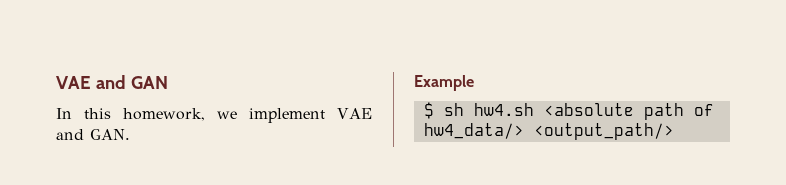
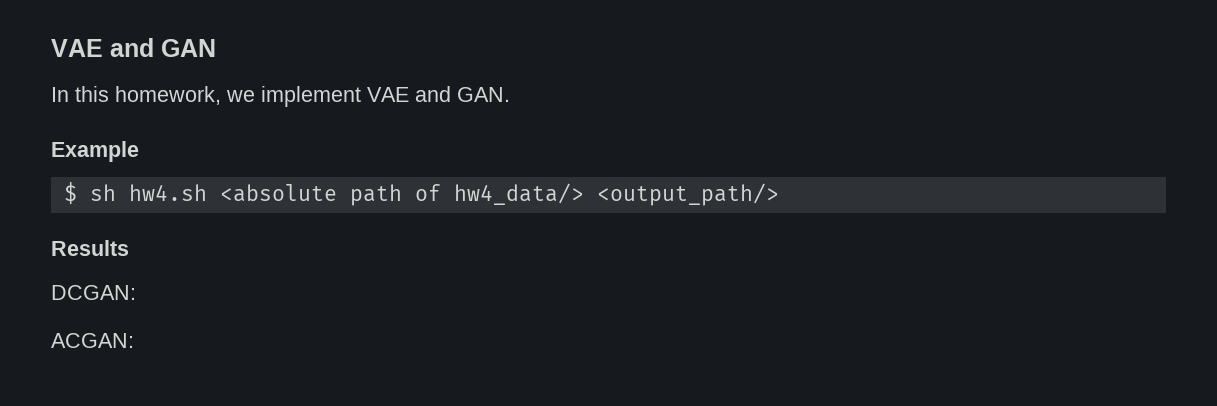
(674, 131) none -> [51,240,129,256] [51,285,136,300] [51,333,134,348] // Results // DCGAN: // ACGAN:

